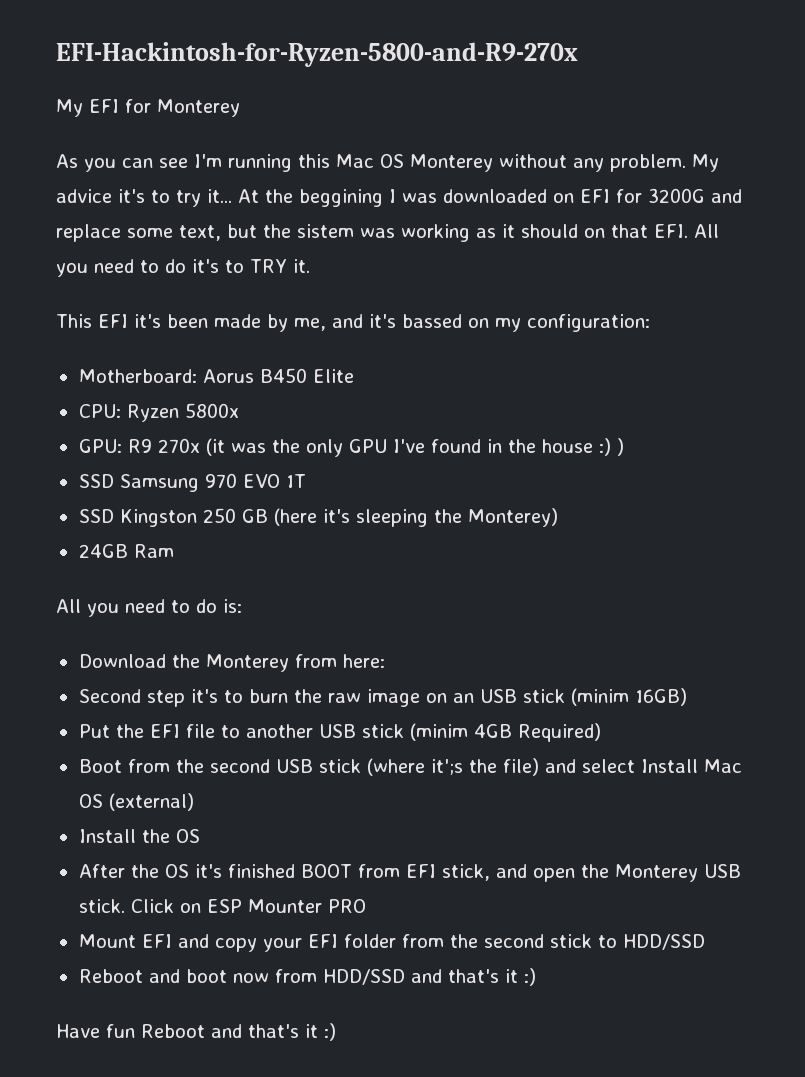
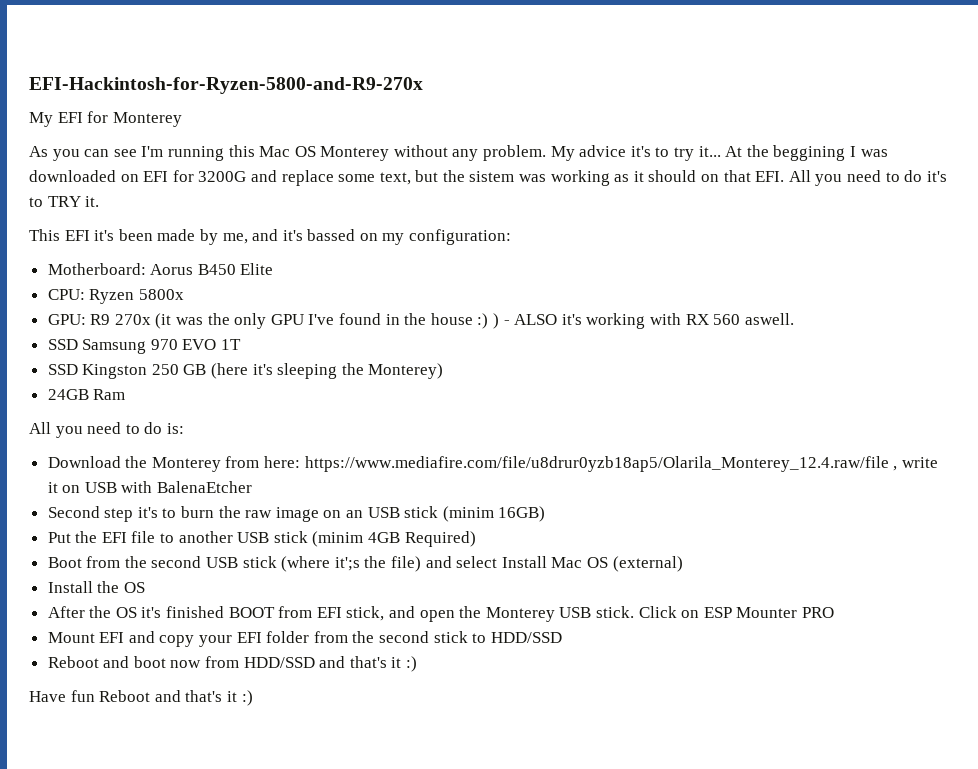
(624, 447) none -> [503,313,794,329] - ALSO it's working with RX 560 aswell.
(385, 661) none -> [304,456,938,472] [47,481,253,493] https://www.mediafire.com/file/u8drur0yzb18ap5/Olarila_Monterey_12.4.raw/file , write it on USB with BalenaEtcher

